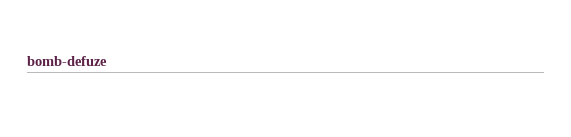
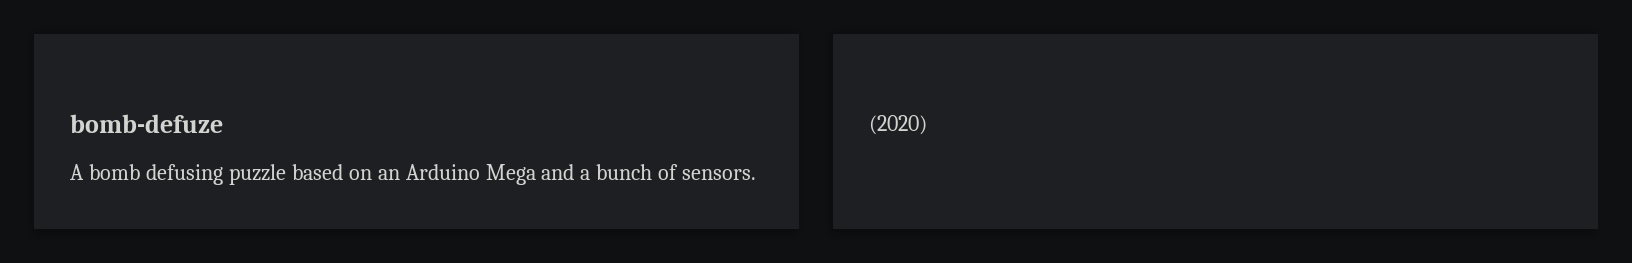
(107, 61) none -> [70,164,757,185] [869,115,927,135] // A bomb defusing puzzle based on an Arduino Mega and a bunch of sensors. (2020)

